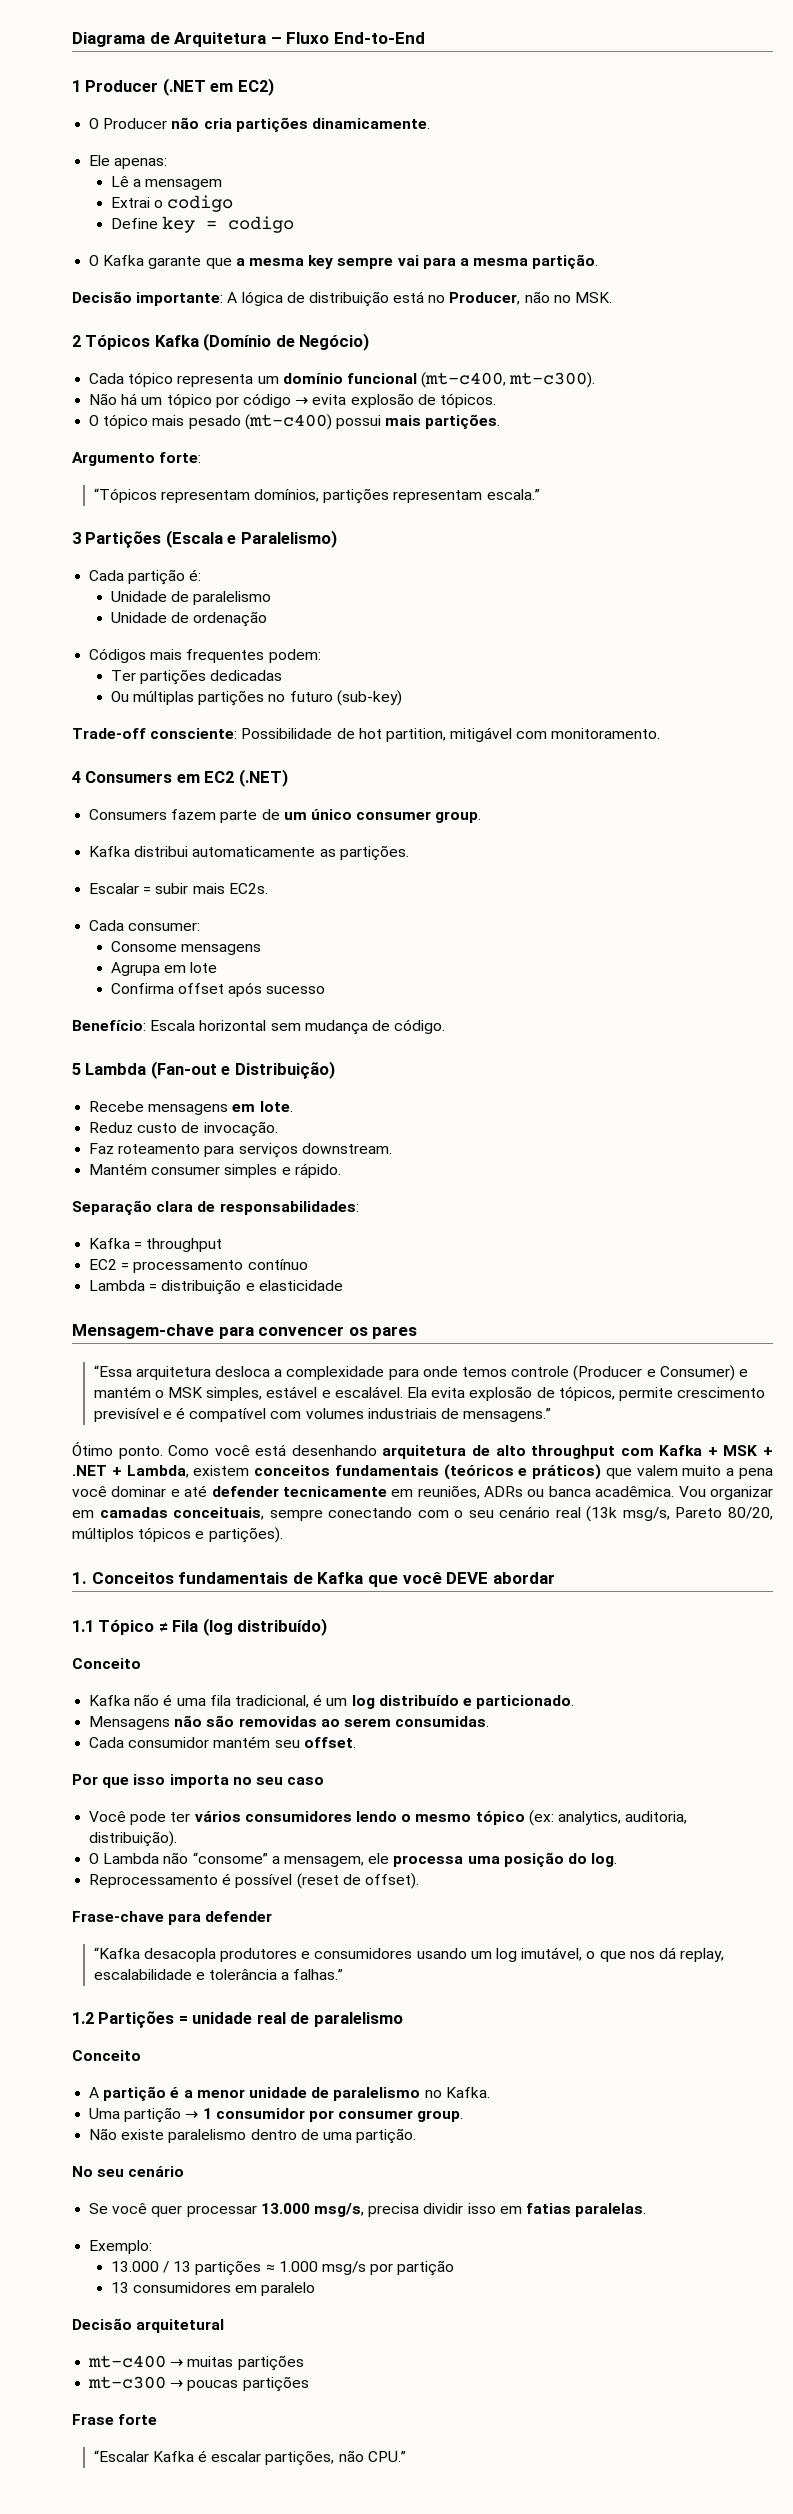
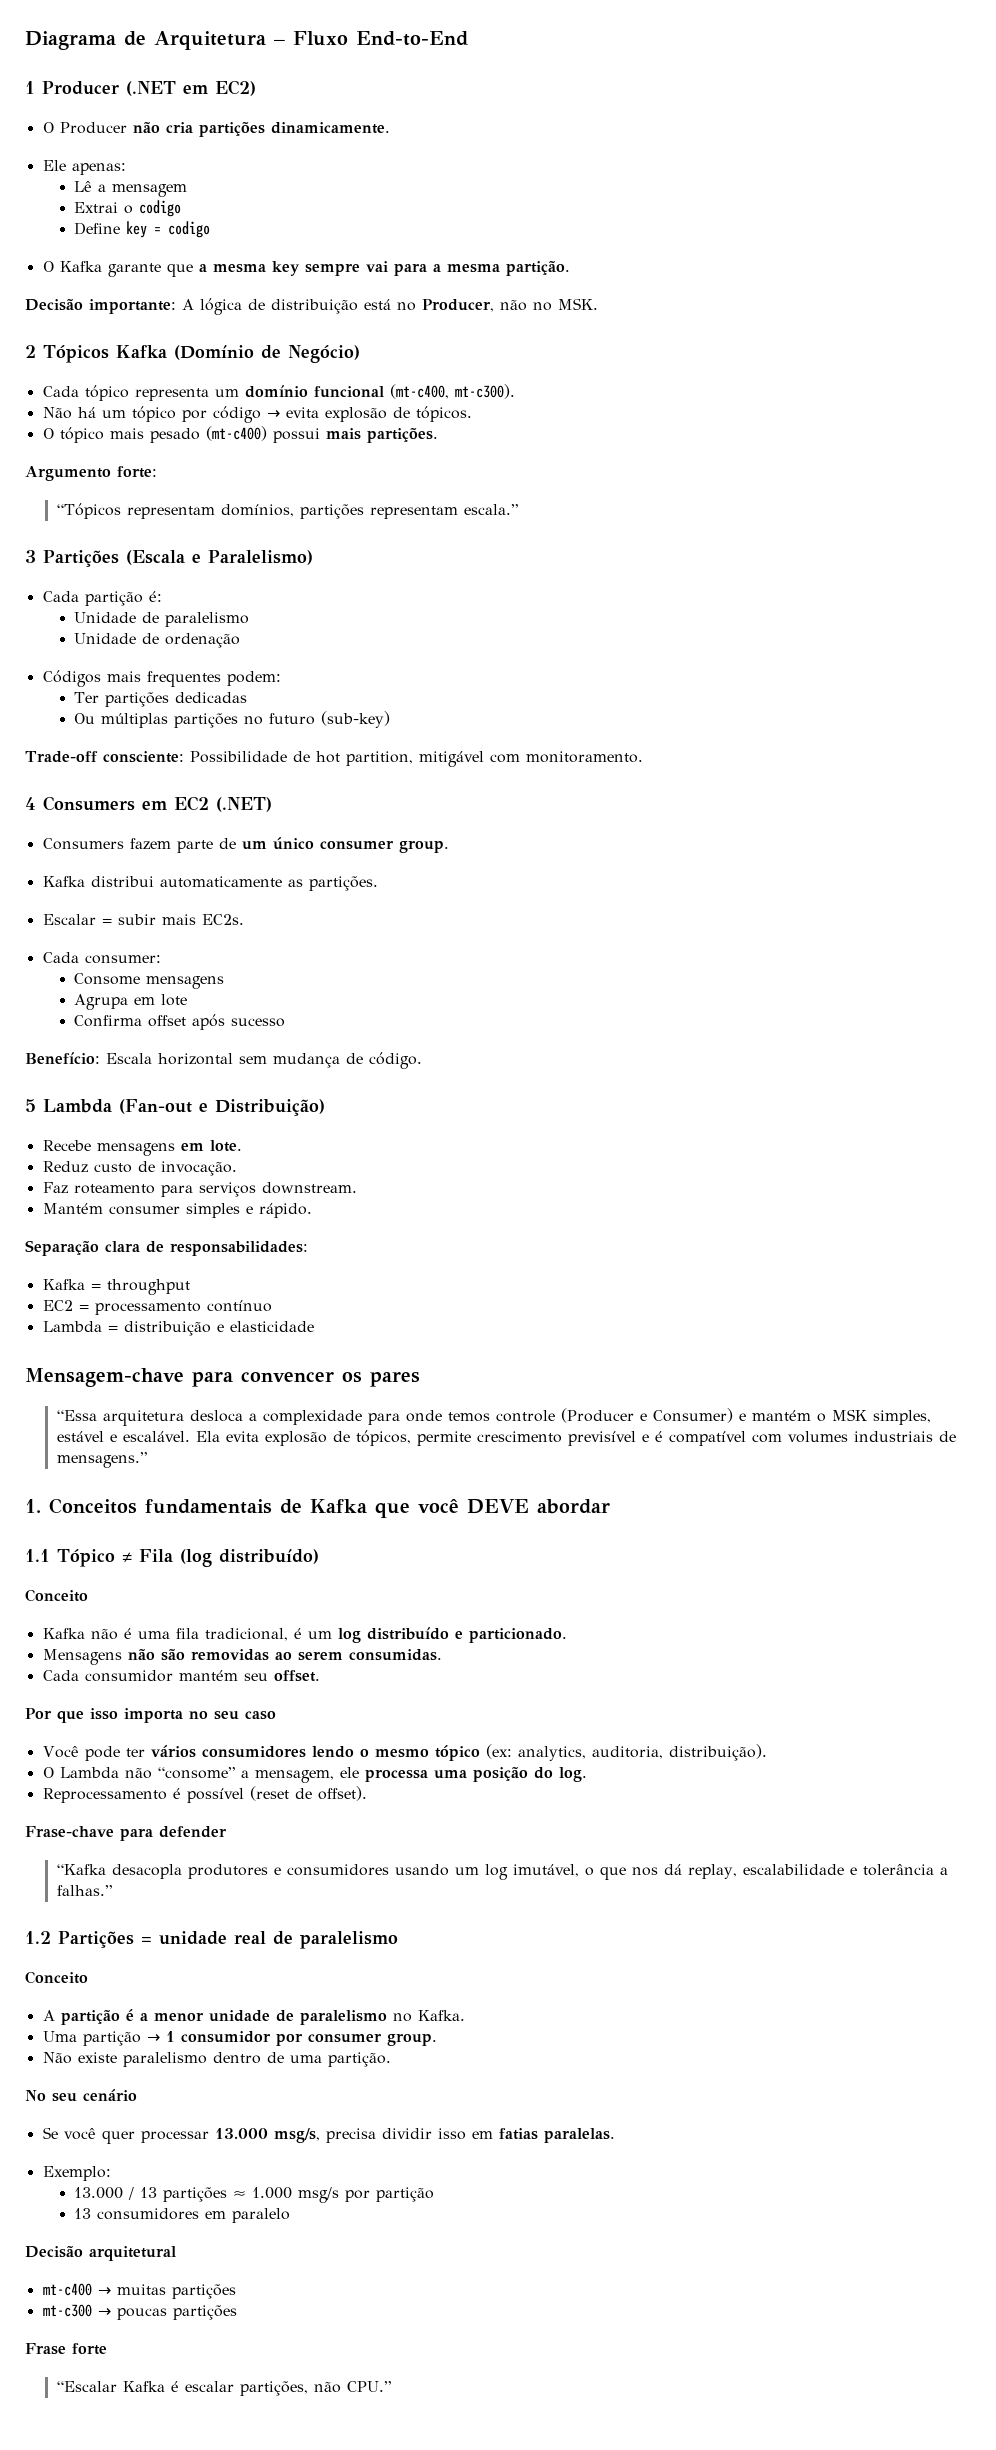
[72,1442,773,1459] [72,1464,773,1480] [72,1485,773,1500] [72,1506,774,1522] [72,1527,283,1543] // Ótimo ponto. Como você está desenhando arquitetura de alto throughput com Kafka + MSK + .NET + Lambda, existem conceitos fundamentais (teóricos e práticos) que valem muito a pena você dominar e até defender tecnicamente em reuniões, ADRs ou banca acadêmica. Vou organizar em camadas conceituais, sempre conectando com o seu cenário real (13k msg/s, Pareto 80/20, múltiplos tópicos e partições). -> (147, 1460) none

